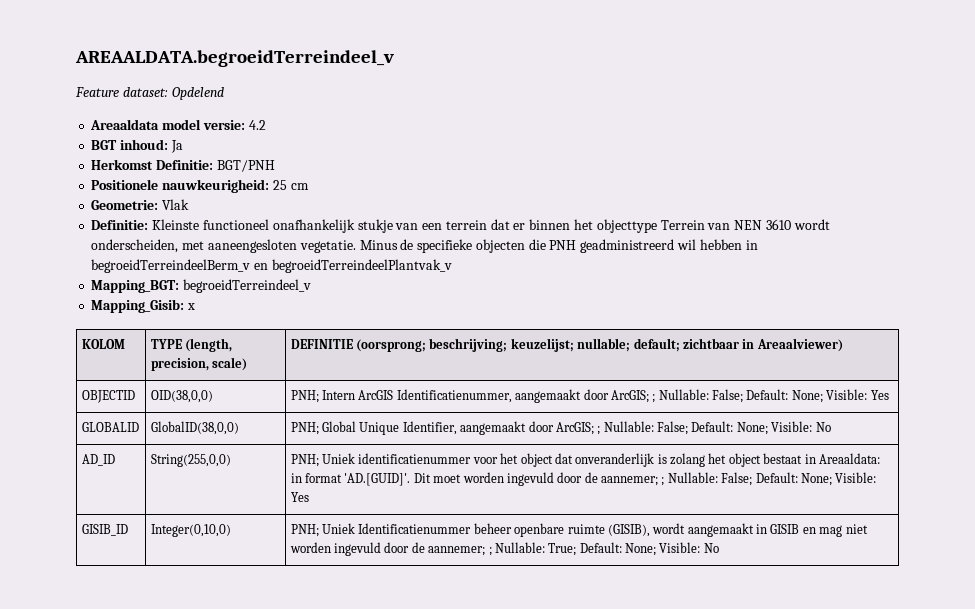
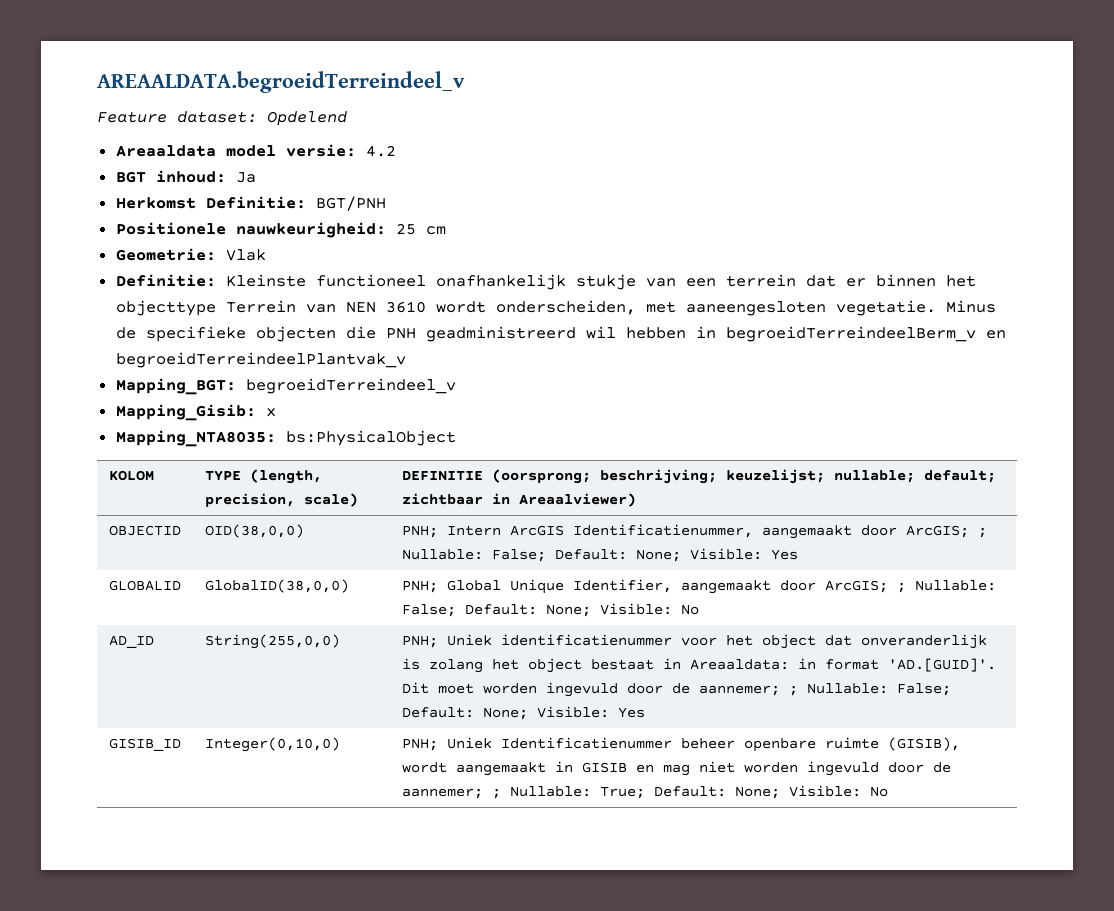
(196, 306) none -> [115,430,456,447] // Mapping_NTA8035: bs:PhysicalObject

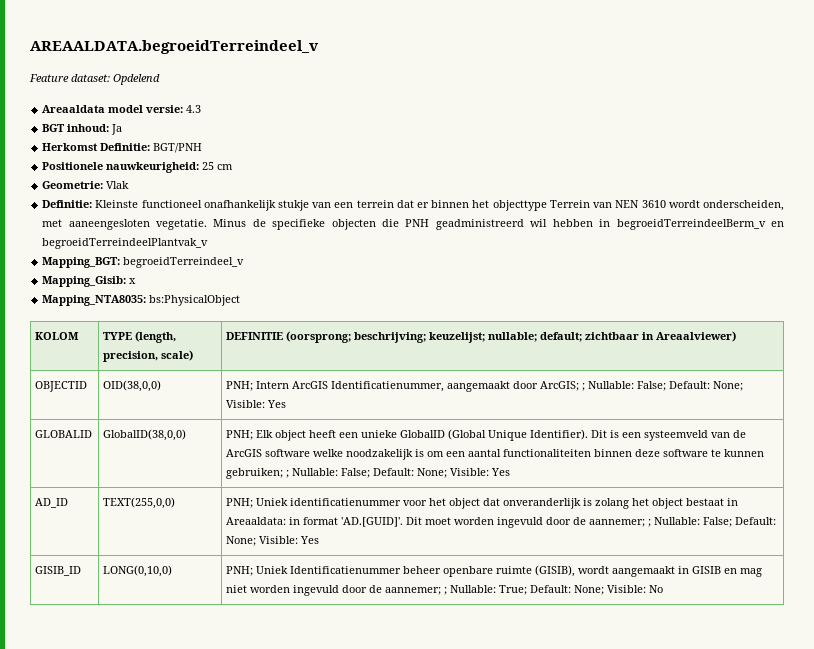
[365,145,396,157] 4.2 -> [186,105,202,113] 4.3
[446,579,996,594] [401,603,699,617] Global Unique Identifier, aangemaakt door ArcGIS; ; Nullable: False; Default: None; Visible: No -> [256,429,747,441] [226,449,765,460] [226,468,511,479] Elk object heeft een unieke GlobalID (Global Unique Identifier). Dit is een systeemveld van de ArcGIS software welke noodzakelijk is om een aantal functionaliteiten binnen deze software te kunnen gebruiken; ; Nullable: False; Default: None; Visible: Yes
[204,634,340,649] String(255,0,0) -> [103,497,176,509] TEXT(255,0,0)
[204,737,340,752] Integer(0,10,0) -> [103,565,173,577] LONG(0,10,0)

